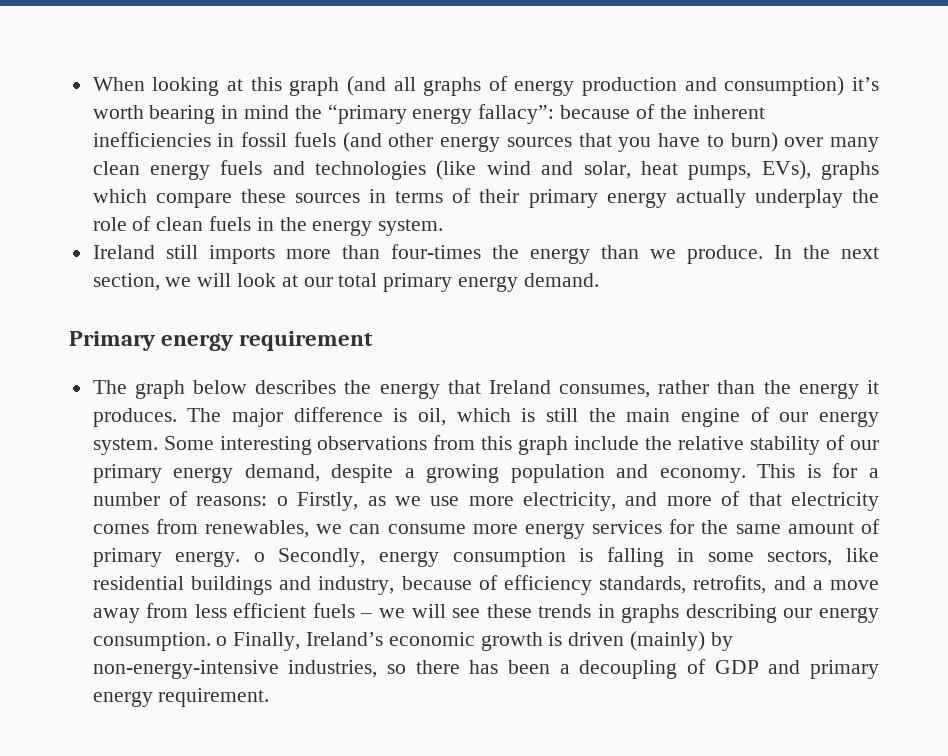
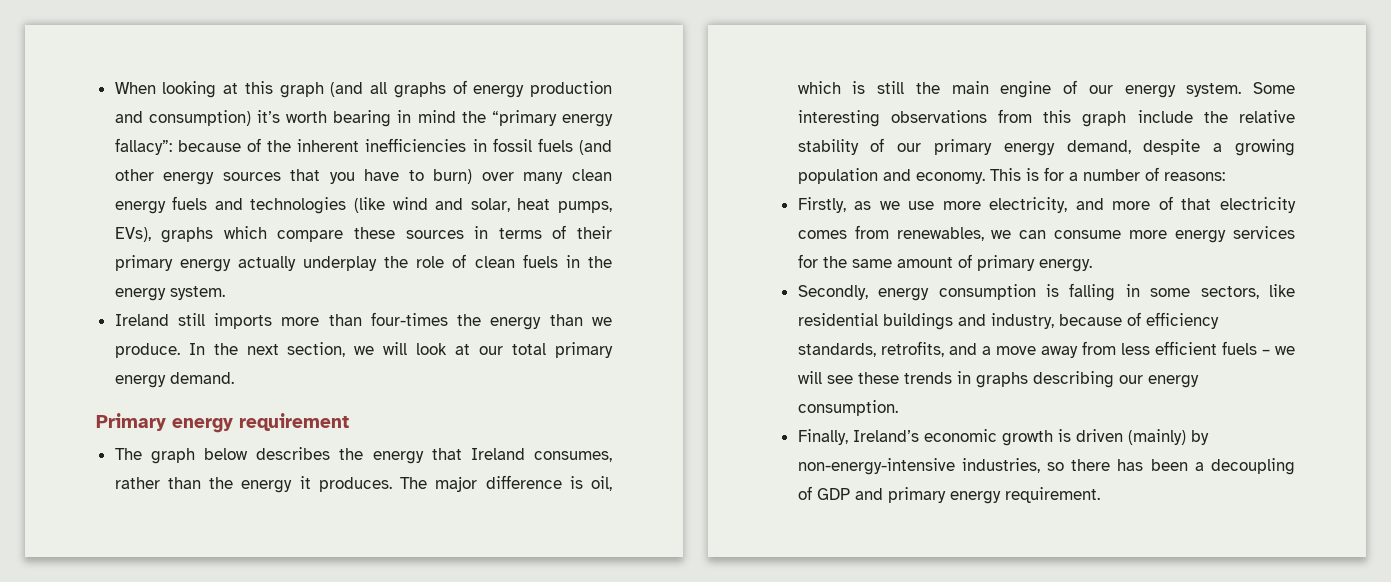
[276,496,288,506] o -> (1225, 176) //
[253,552,265,562] o -> (1092, 265) //
[216,636,228,646] o -> (898, 408) //

